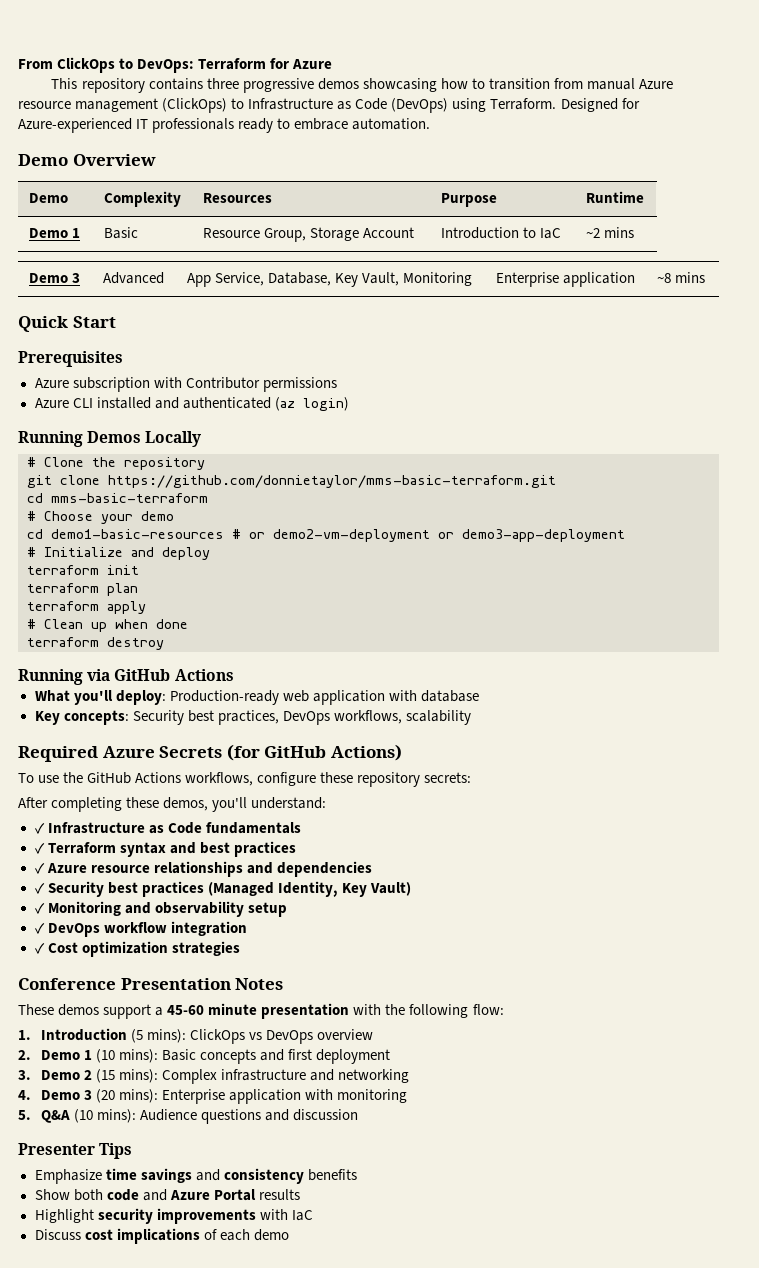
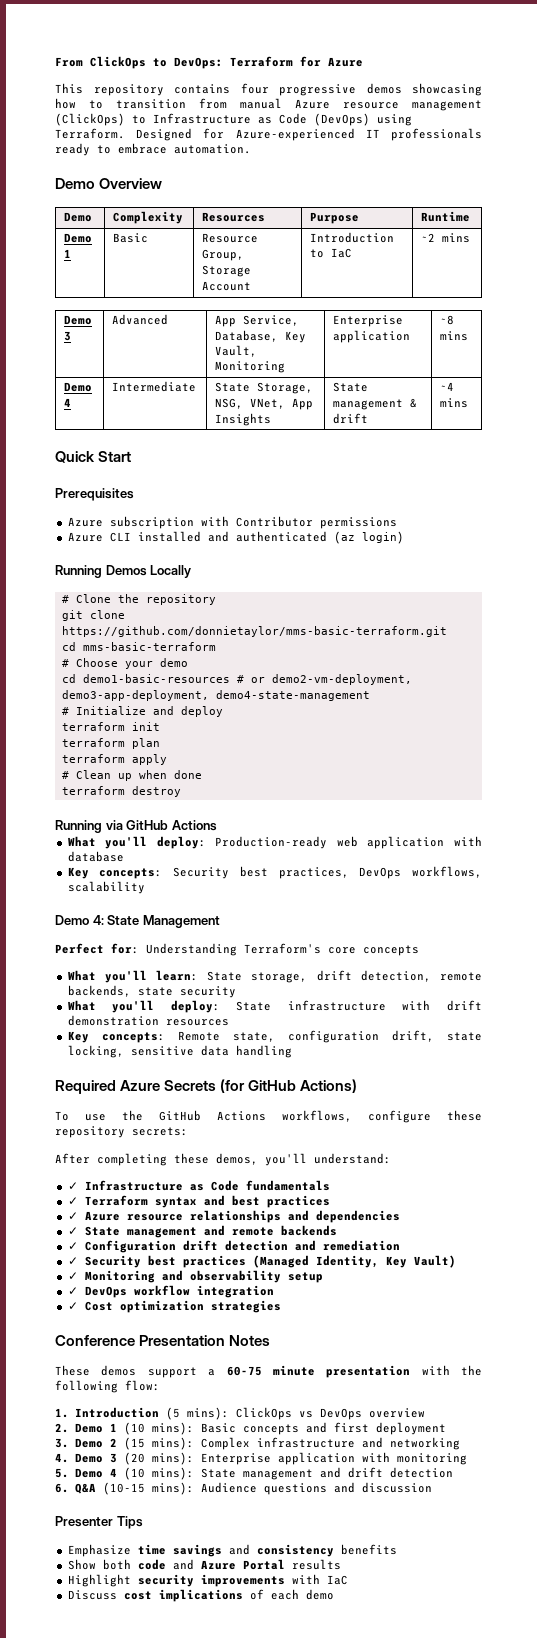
[206,78,239,89] three -> [240,83,269,94] four
(705, 277) none -> [64,382,93,392] [64,398,72,407] [112,381,197,392] [215,382,314,394] [215,398,314,410] [215,413,272,426] [333,382,369,392] [333,398,418,410] [333,413,369,424] [440,382,455,391] [440,398,469,408] // Demo 4 | Intermediate | State Storage, NSG, VNet, App Insights | State management & drift | ~4 mins
[273,529,625,542] demo2-vm-deployment or demo3-app-deployment -> [271,674,412,685] [61,690,370,701] demo2-vm-deployment, demo3-app-deployment, demo4-state-management
(471, 717) none -> [55,915,220,928] [55,943,419,956] [67,970,482,983] [67,985,236,998] [67,1000,482,1013] [67,1015,229,1026] [67,1030,482,1043] [67,1045,292,1058] // Demo 4: State Management // Perfect for: Understanding Terraform's core concepts // What you'll learn: State storage, drift detection, remote backends, state security // What you'll deploy: State infrastructure with drift demonstration resources // Key concepts: Remote state, configuration drift, state locking, sensitive data handling
(372, 869) none -> [67,1225,337,1238] [67,1240,400,1253] // ✓ State management and remote backends // ✓ Configuration drift detection and remediation
[167,1005,205,1015] 45-60 -> [226,1366,262,1376] 60-75
[41,1109,94,1123] Q&A (10 -> [74,1467,453,1480] [55,1482,145,1495] Demo 4 (10 mins): State management and drift detection // 6. Q&A (10-15

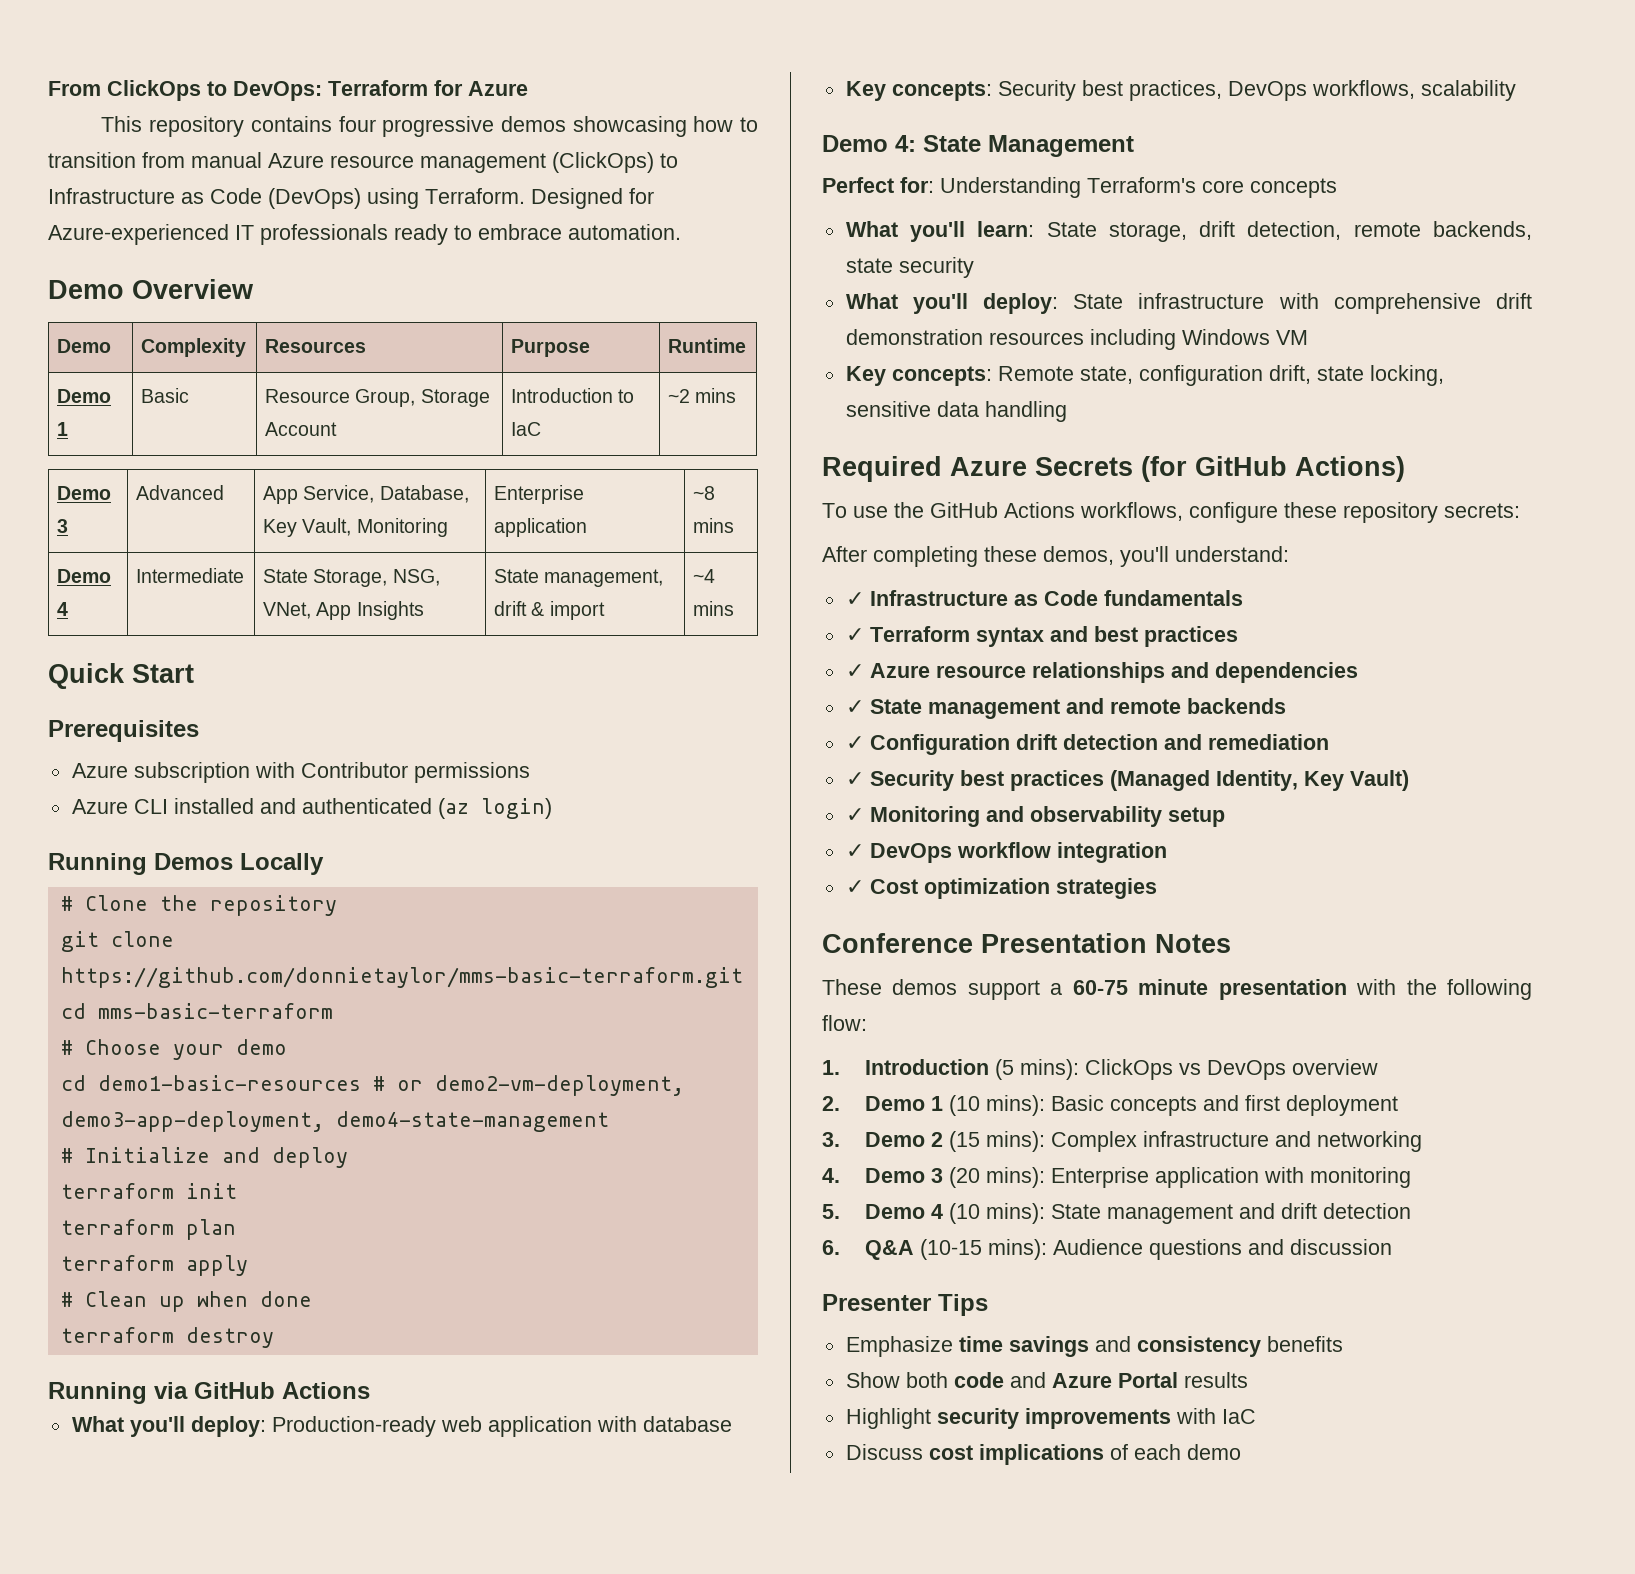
[333,398,418,410] [333,413,369,424] management & drift -> [544,569,664,587] [494,601,605,620] management, drift & import
(431, 1005) none -> [1333,293,1481,314] comprehensive
(229, 1022) none -> [1089,329,1308,350] including Windows VM

